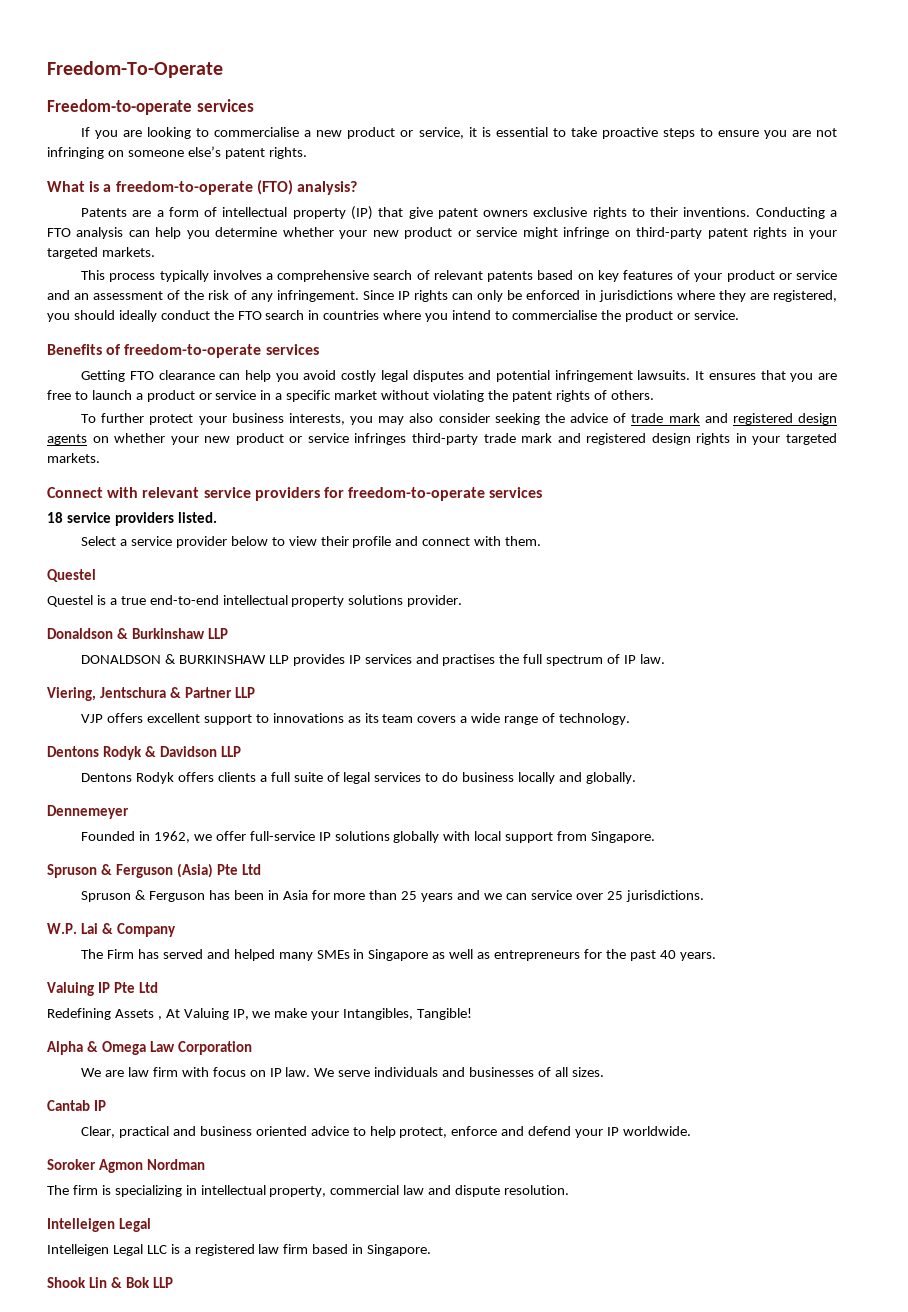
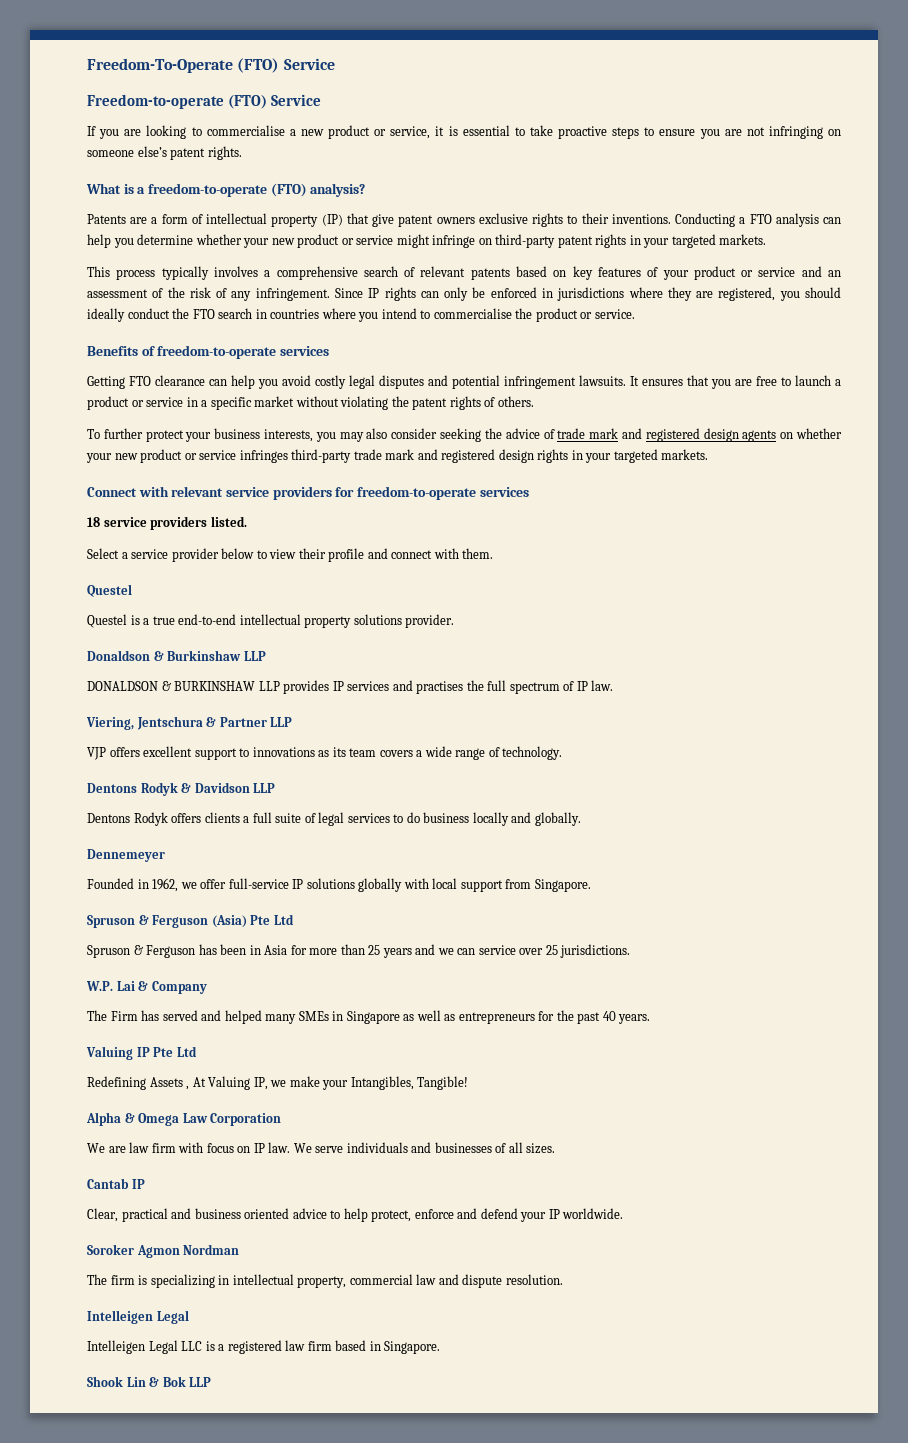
(223, 69) none -> [237,58,335,73] (FTO) Service
[196,99,254,112] services -> [227,94,321,109] (FTO) Service

